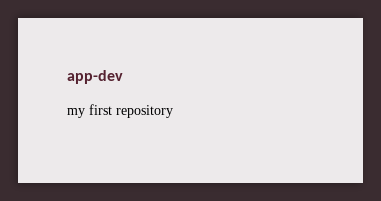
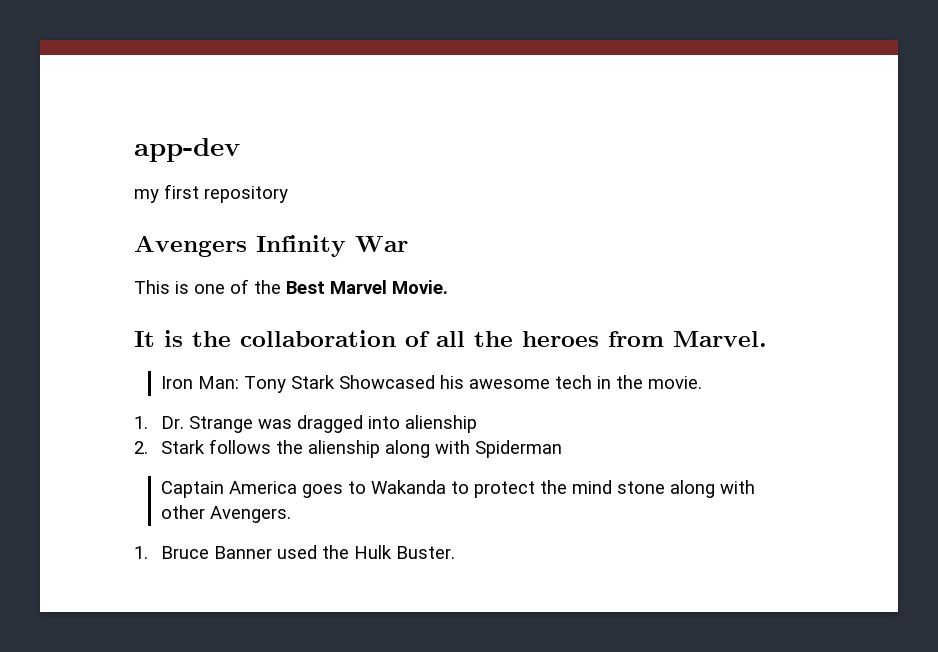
(173, 111) none -> [134,235,408,257] [134,279,448,294] [134,330,767,347] [161,375,703,393] [134,415,478,433] [134,439,563,458] [161,480,756,498] [161,505,292,523] [134,545,456,559] // Avengers Infinity War // This is one of the Best Marvel Movie. // It is the collaboration of all the heroes from Marvel. // Iron Man: Tony Stark Showcased his awesome tech in the movie. // 1. Dr. Strange was dragged into alienship // 2. Stark follows the alienship along with Spiderman // Captain America goes to Wakanda to protect the mind stone along with other Avengers. // 1. Bruce Banner used the Hulk Buster.

